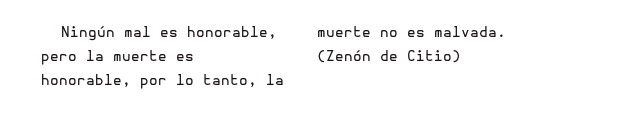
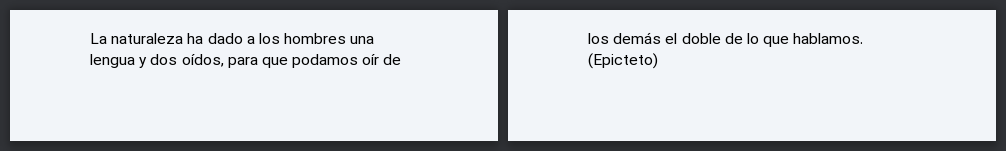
[61,26,278,41] [41,50,194,65] [41,74,284,89] [317,26,506,37] [317,50,461,63] Ningún mal es honorable, pero la muerte es honorable, por lo tanto, la muerte no es malvada. (Zenón de Citio) -> [90,33,375,44] [90,54,402,68] [588,32,864,47] [588,53,658,69] La naturaleza ha dado a los hombres una lengua y dos oídos, para que podamos oír de los demás el doble de lo que hablamos. (Epicteto)

